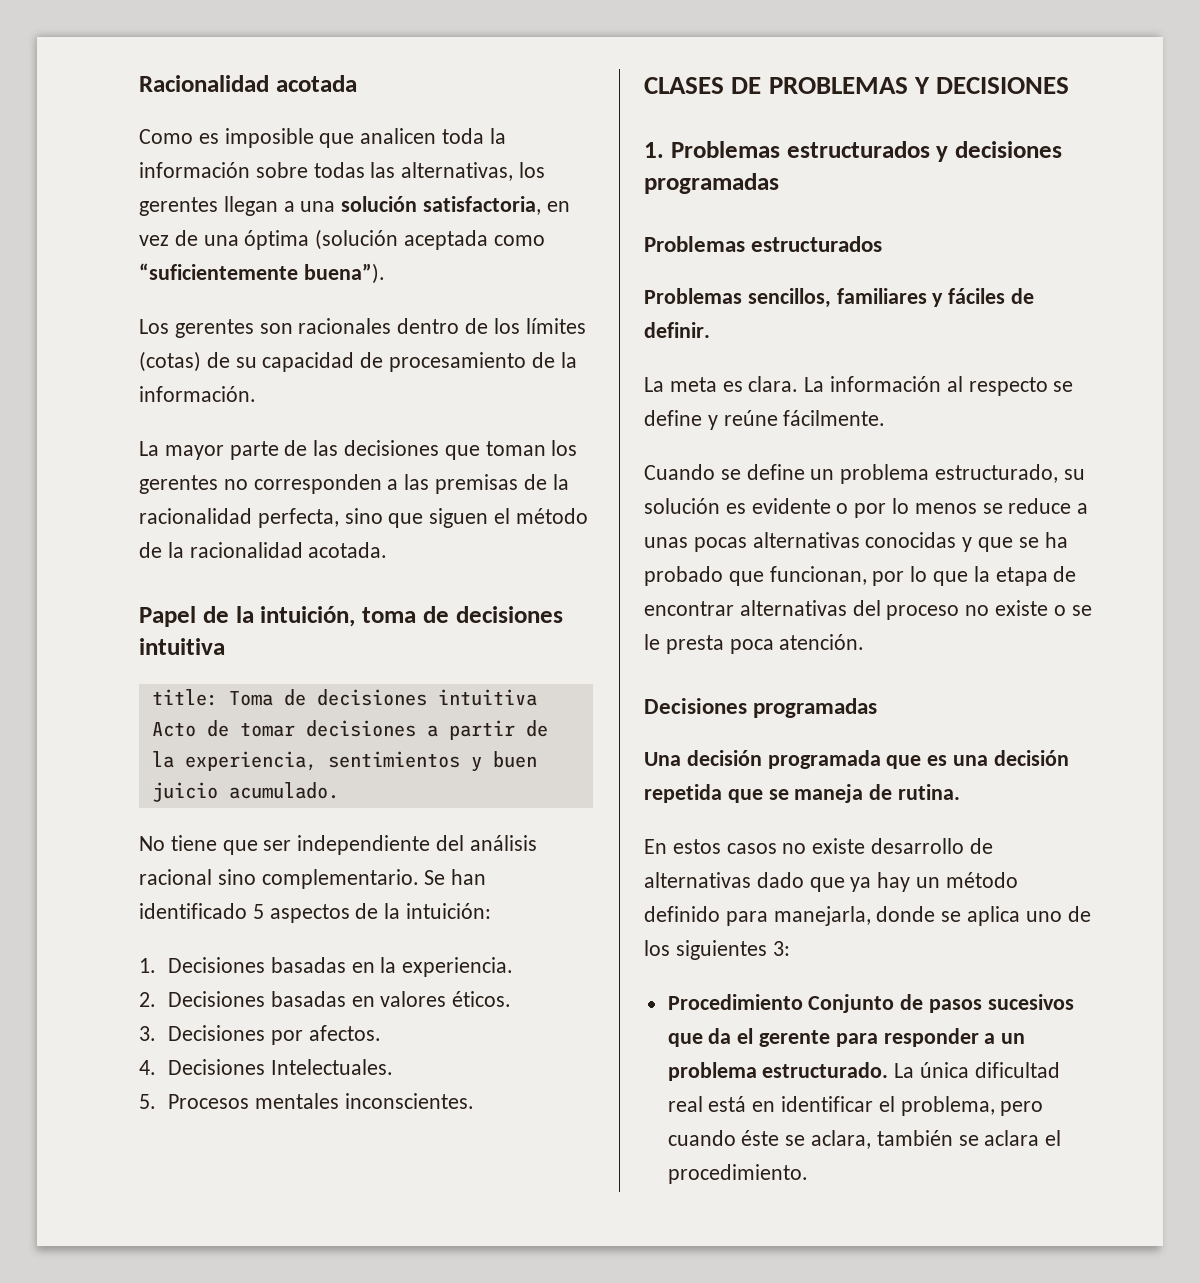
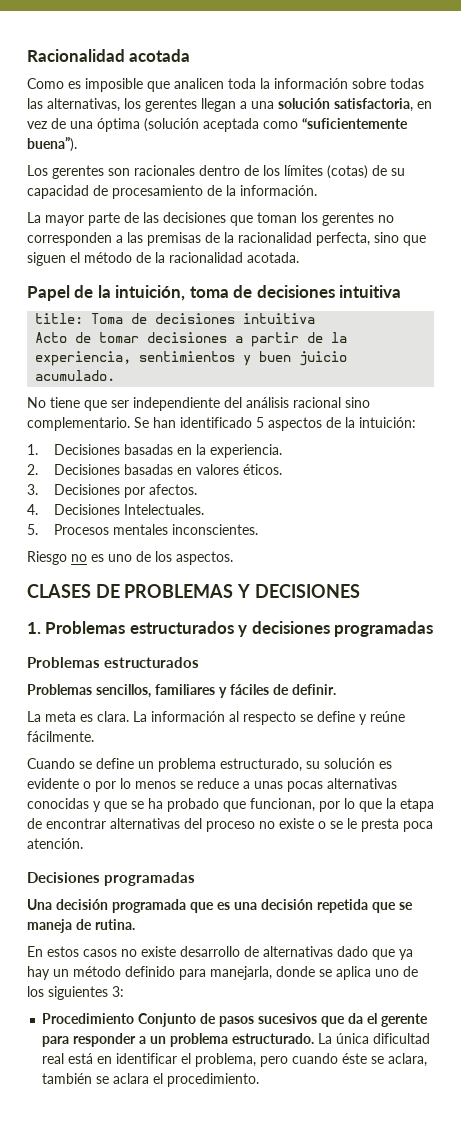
(474, 1101) none -> [27,551,233,565] // Riesgo no es uno de los aspectos.

